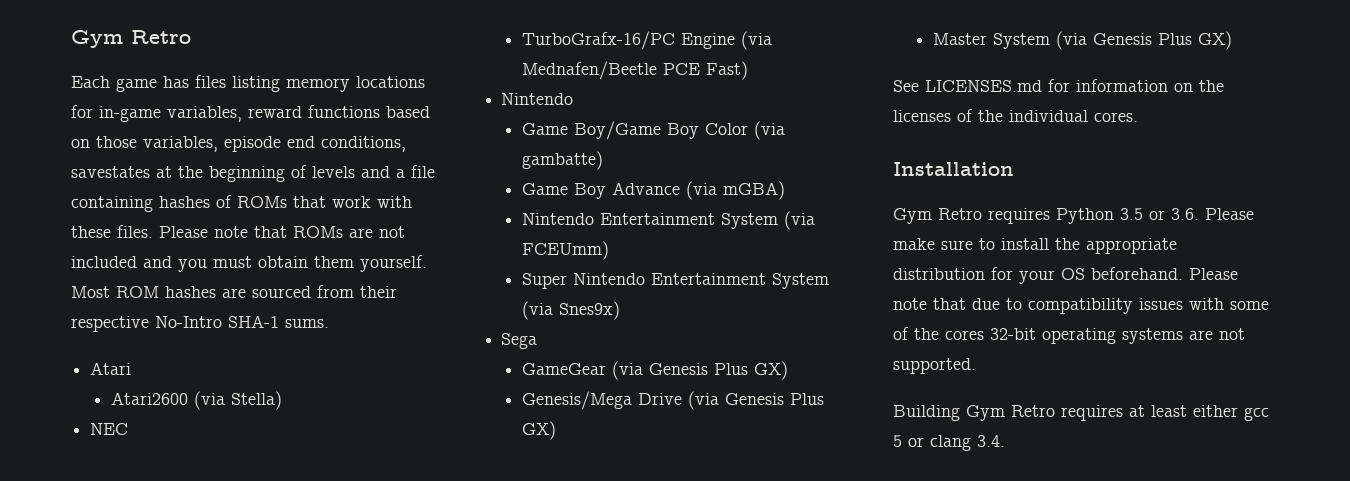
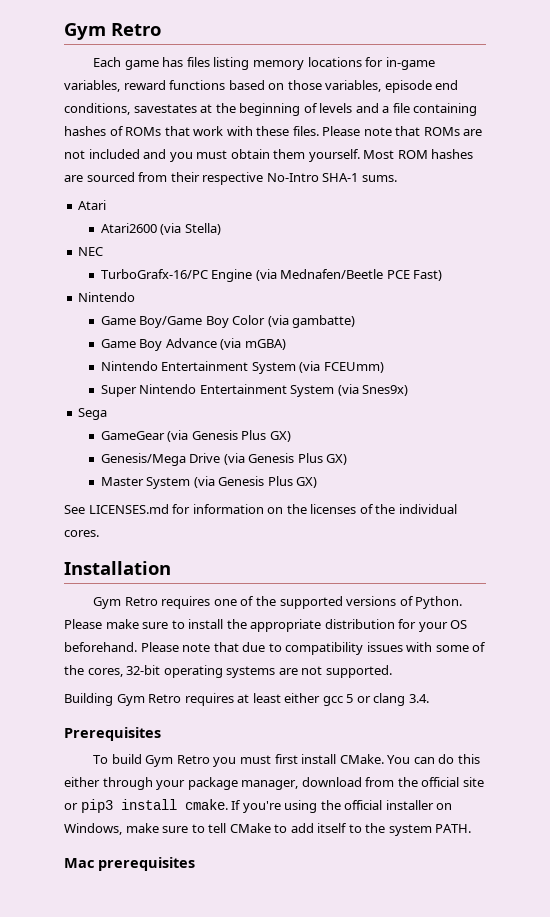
[1056,208,1199,224] Python 3.5 or 3.6. -> [213,596,463,609] one of the supported versions of Python.
[945,330,984,340] cores -> [87,668,123,677] cores,
(1005, 441) none -> [64,727,161,741] [93,754,480,767] [64,777,484,790] [64,799,453,813] [64,823,472,836] [64,857,195,871] // Prerequisites // To build Gym Retro you must first install CMake. You can do this either through your package manager, download from the official site or pip3 install cmake. If you're using the official installer on Windows, make sure to tell CMake to add itself to the system PATH. // Mac prerequisites

